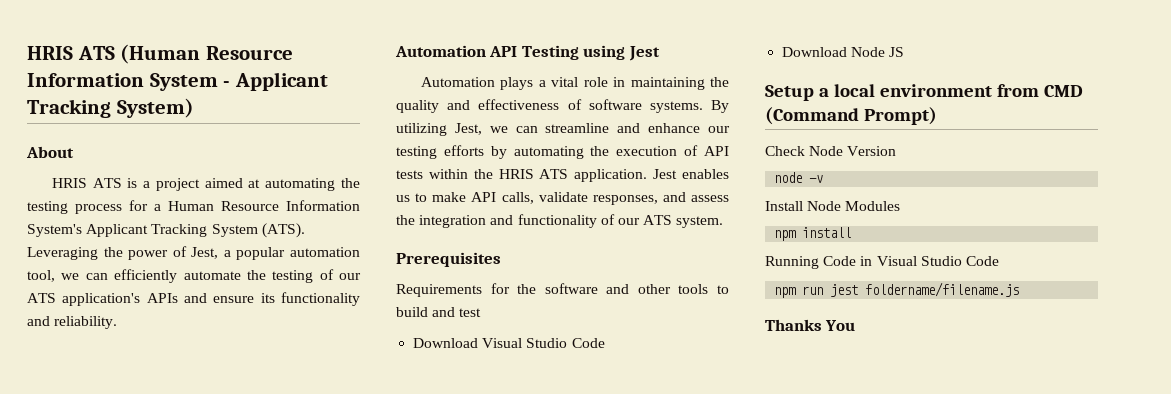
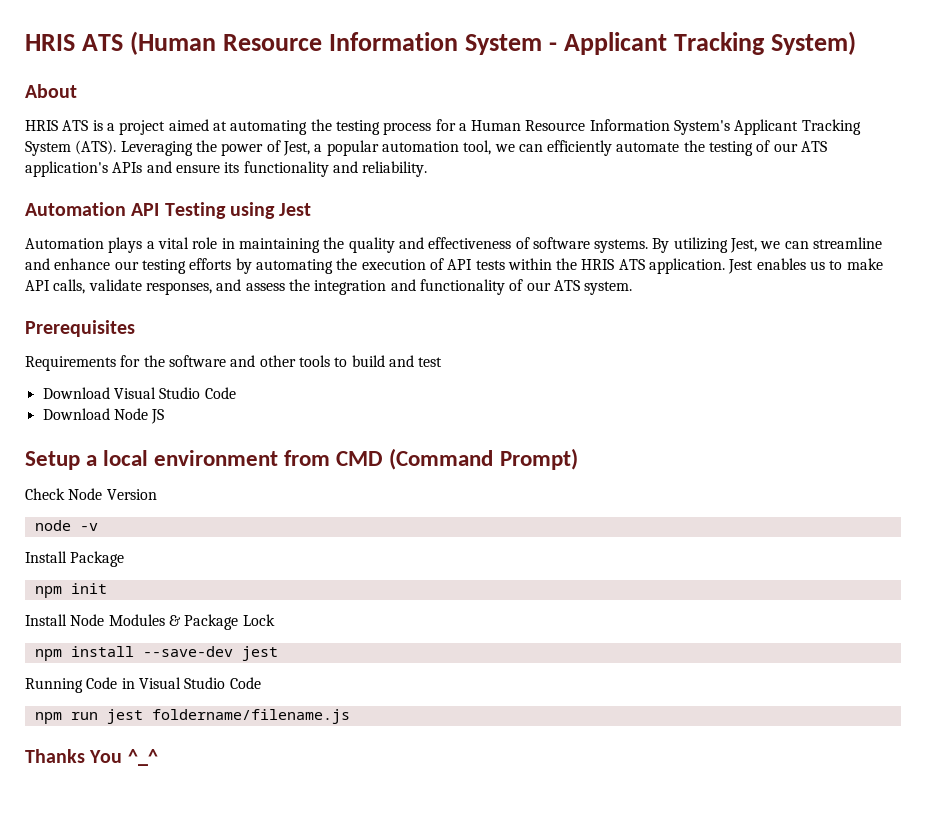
(824, 179) none -> [25,551,125,567] [34,583,107,598] // Install Package // npm init
(901, 206) none -> [168,614,275,630] & Package Lock
(852, 232) none -> [142,646,278,661] --save-dev jest
(856, 325) none -> [127,749,158,766] ^_^

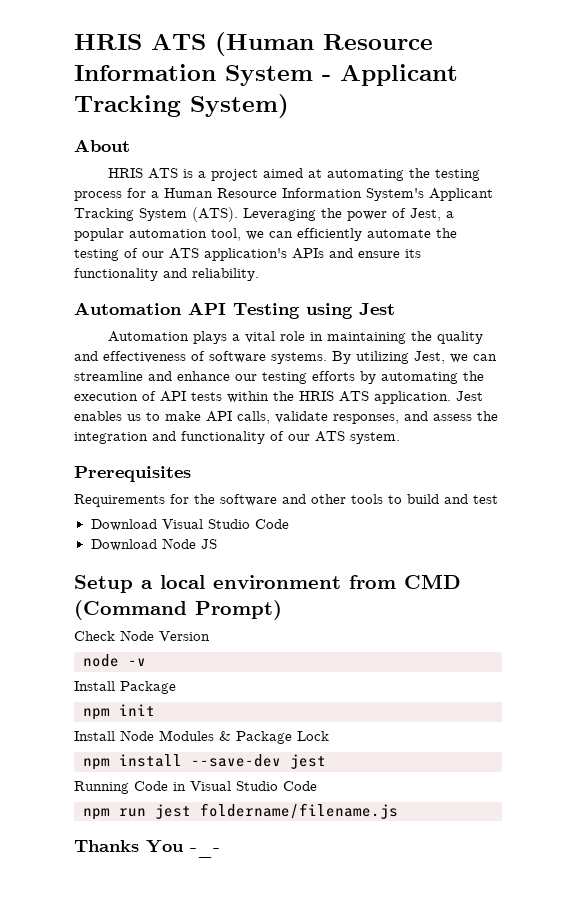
[127,749,158,766] ^_^ -> [190,848,220,858] -_-

